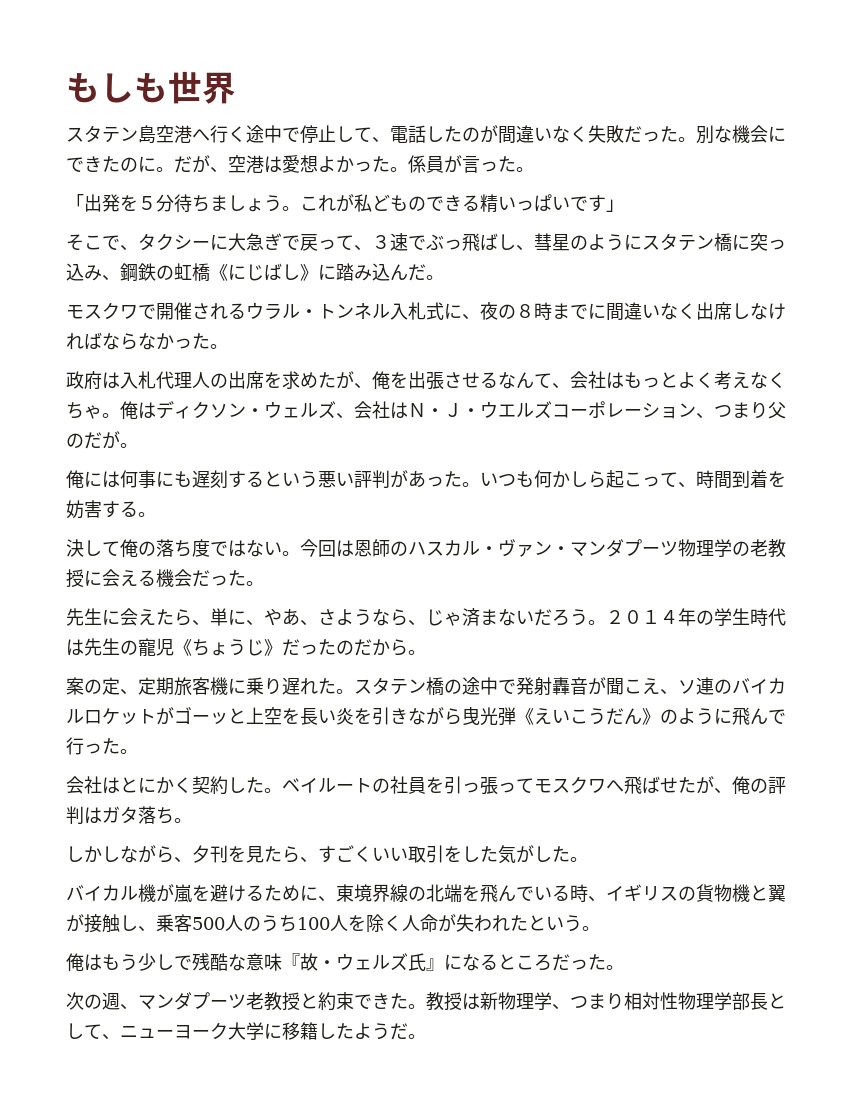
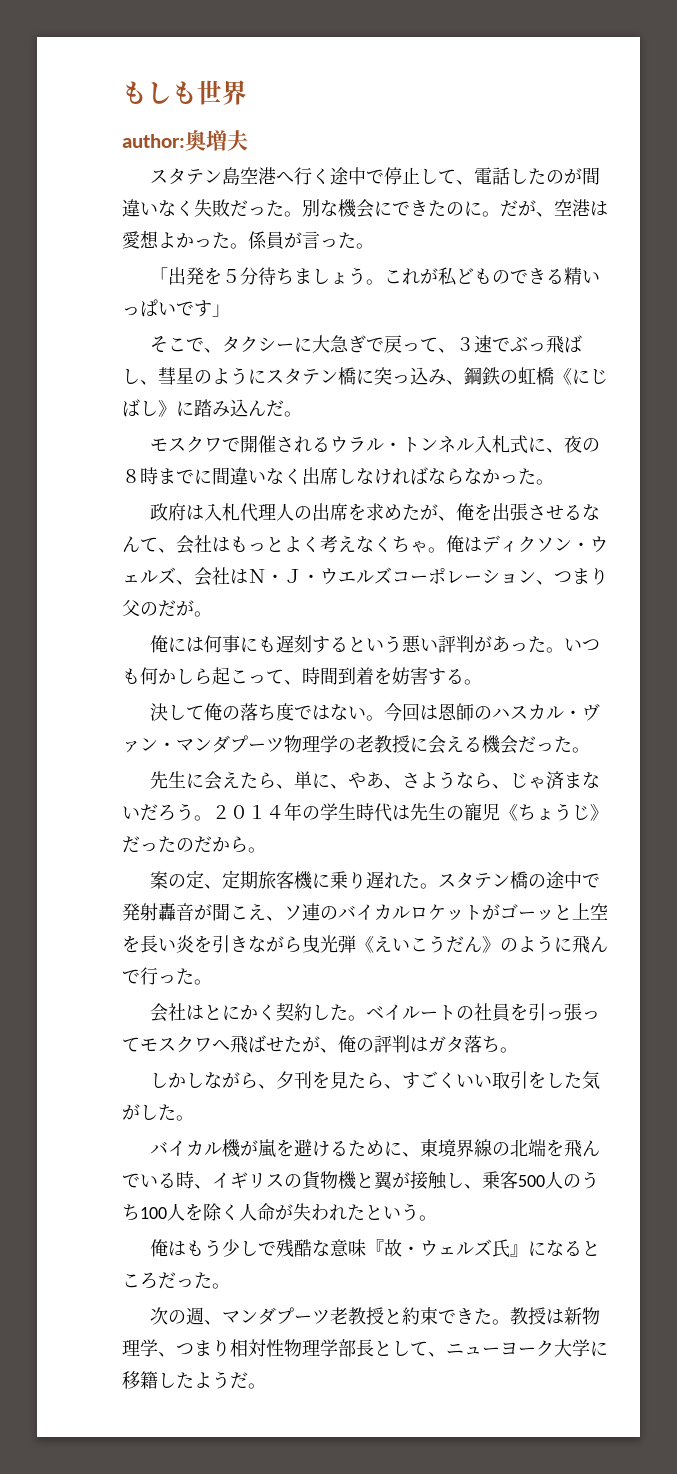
(236, 88) none -> [122,130,248,151] // author:奥増夫

